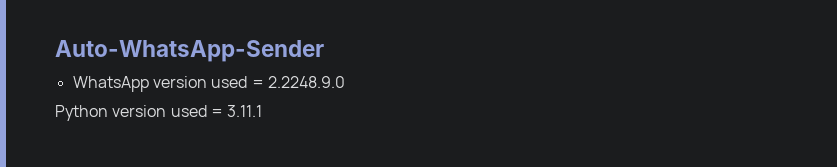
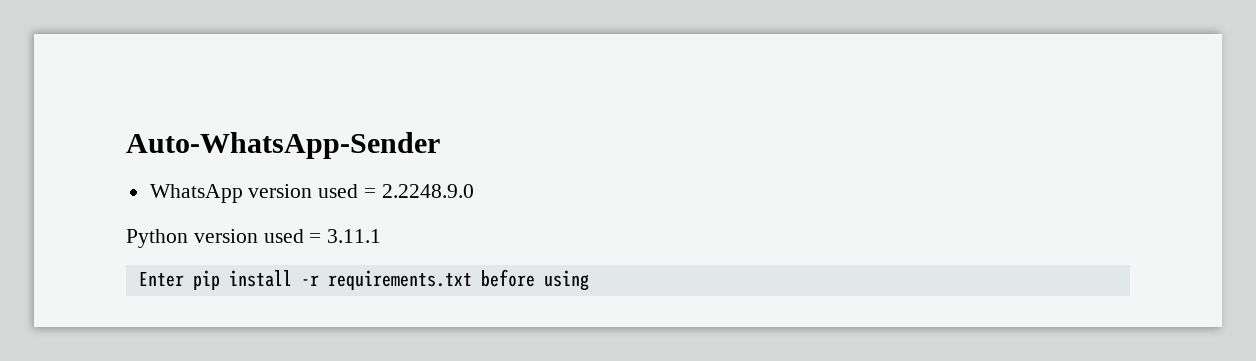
(263, 111) none -> [138,269,589,291] // Enter pip install -r requirements.txt before using

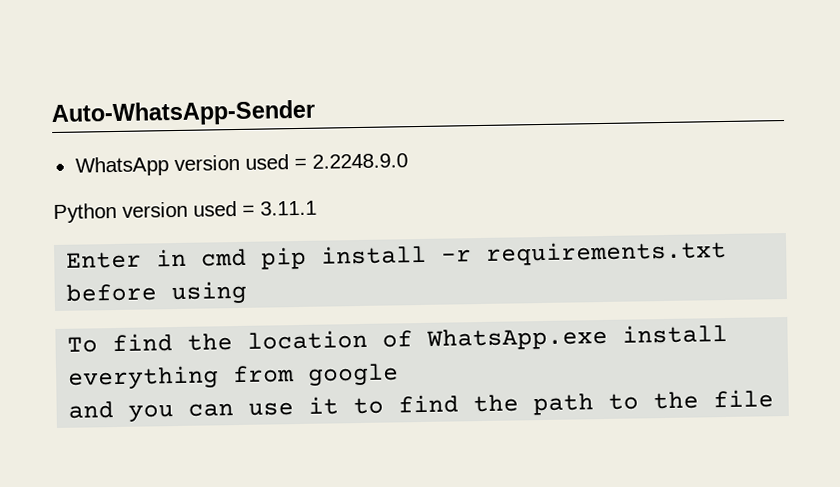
(184, 279) none -> [156,248,248,267] in cmd
(589, 280) none -> [67,323,729,353] [67,363,400,390] [68,389,775,422] // To find the location of WhatsApp.exe install everything from google // and you can use it to find the path to the file

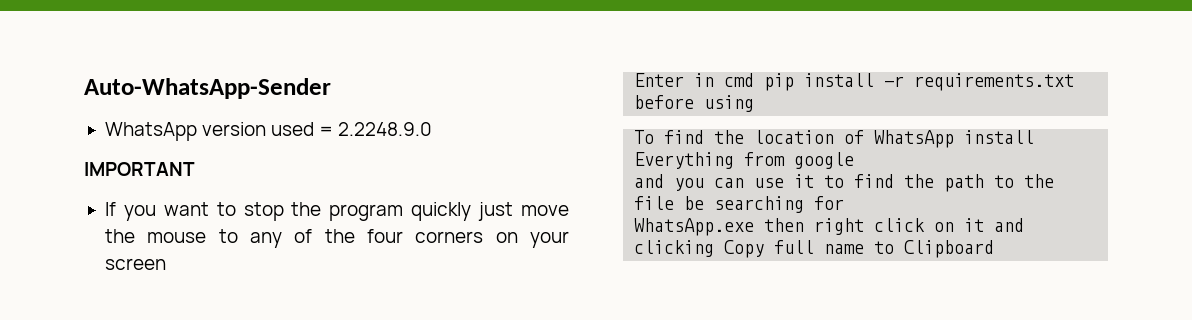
[53,200,317,224] Python version used = 3.11.1 -> [84,162,195,176] [104,202,569,221] [104,229,569,248] [104,258,166,270] IMPORTANT // If you want to stop the program quickly just move the mouse to any of the four corners on your screen
[426,323,729,351] [67,365,220,390] WhatsApp.exe install everything -> [874,130,1035,148] [634,152,735,169] WhatsApp install Everything
(775, 399) none -> [684,196,845,213] [634,218,1025,236] [634,240,995,258] be searching for // WhatsApp.exe then right click on it and clicking Copy full name to Clipboard

